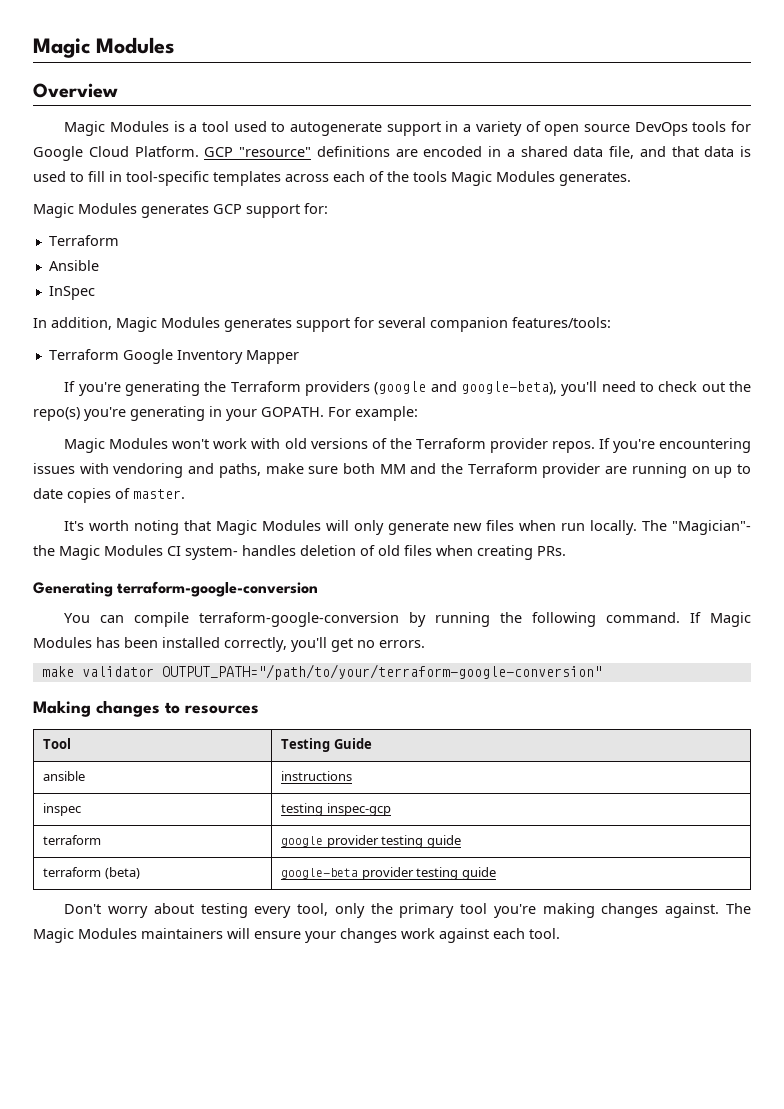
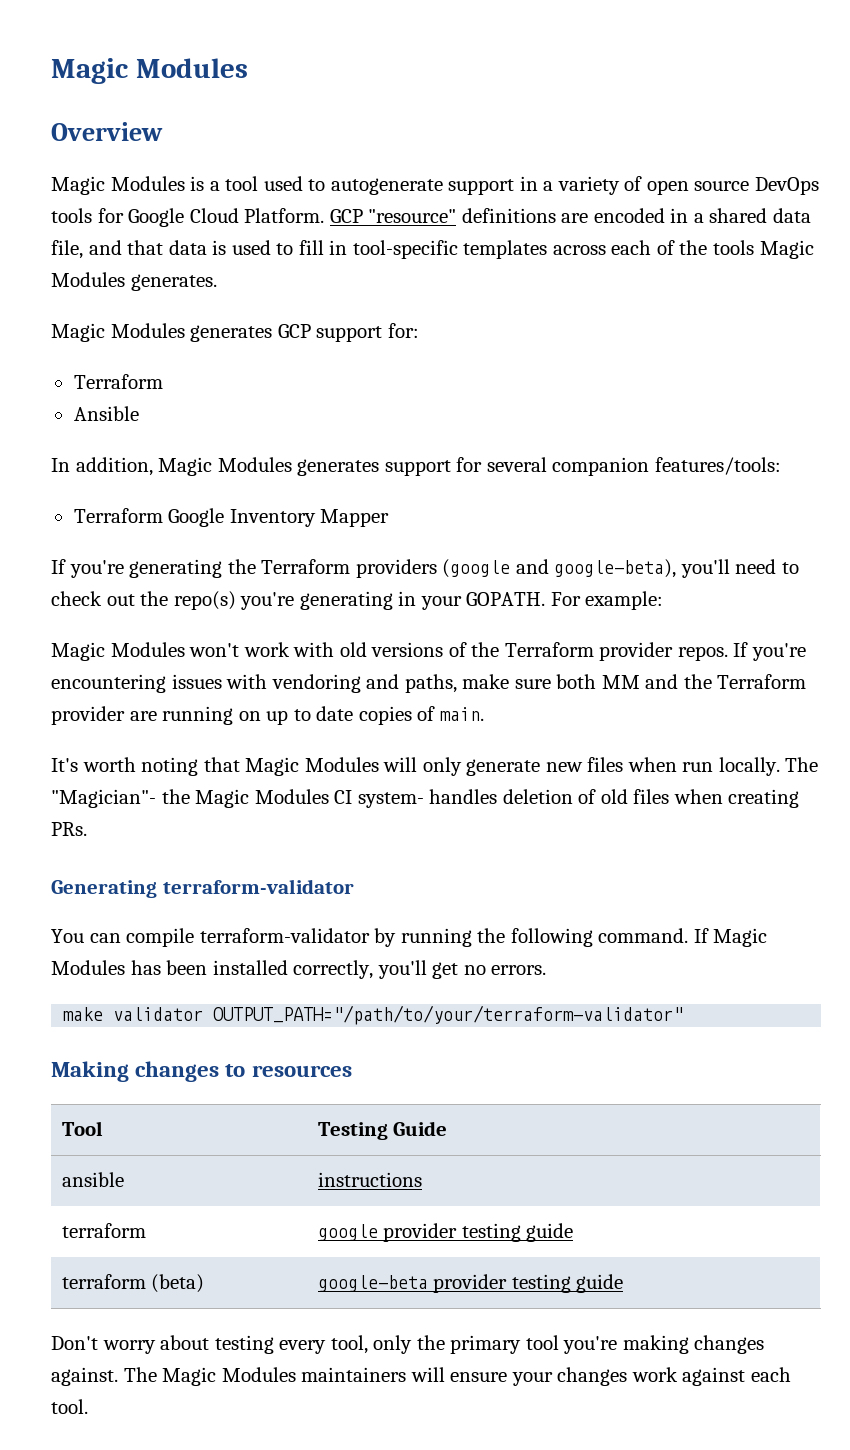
[48,286,95,300] // InSpec -> (139, 413) none
[133,489,185,499] master. -> [439,707,484,721] main.
[117,581,319,597] terraform-google-conversion -> [162,879,354,894] terraform-validator
[199,612,400,627] terraform-google-conversion -> [199,928,370,943] terraform-validator
[161,664,602,680] OUTPUT_PATH="/path/to/your/terraform-google-conversion" -> [213,1005,684,1025] OUTPUT_PATH="/path/to/your/terraform-validator"
[43,803,82,816] [281,803,391,816] // inspec | testing inspec-gcp -> (422, 1179) none

